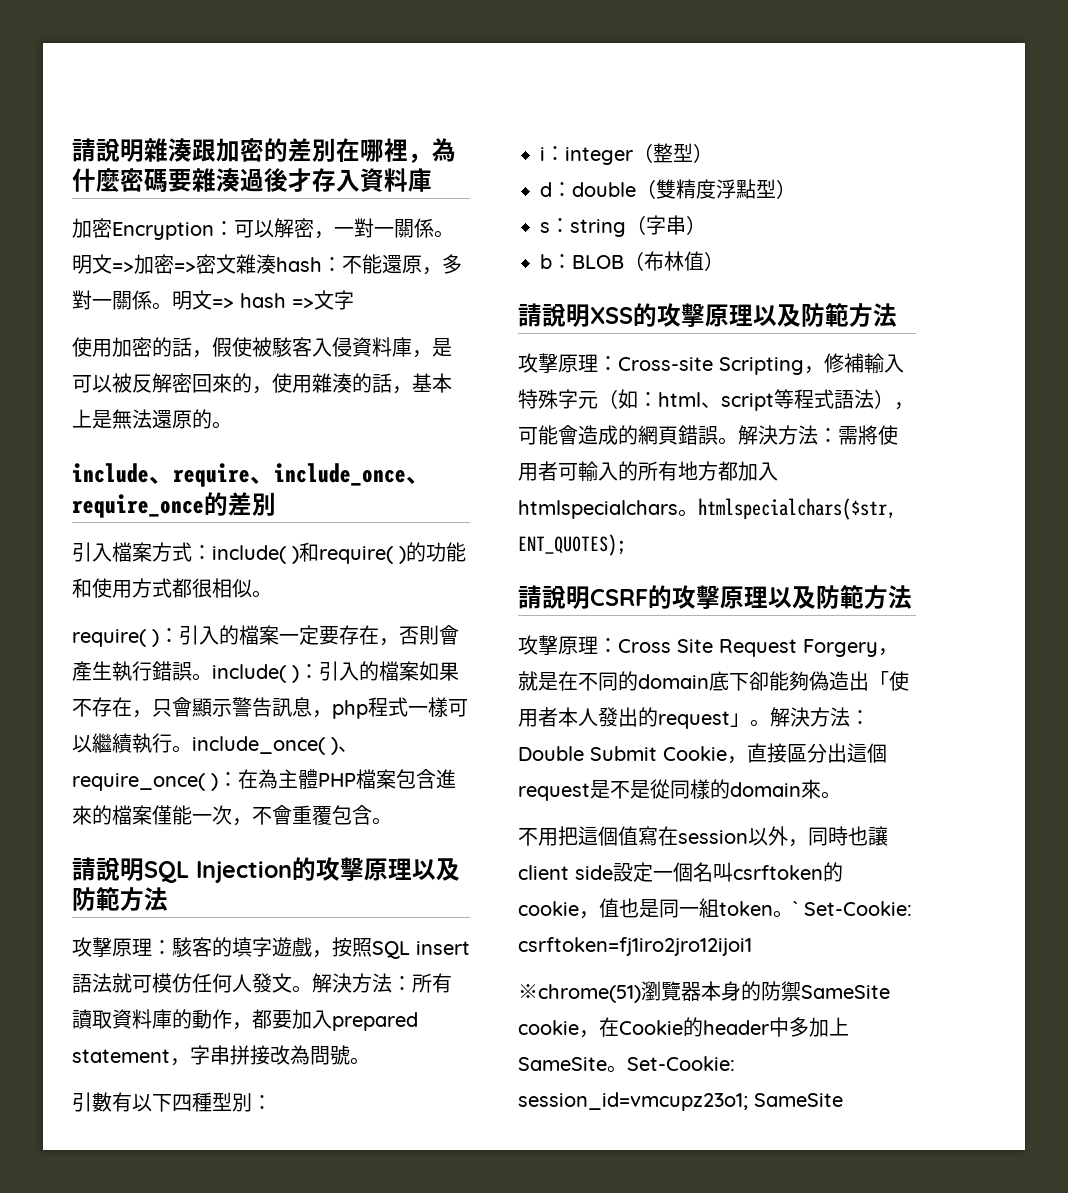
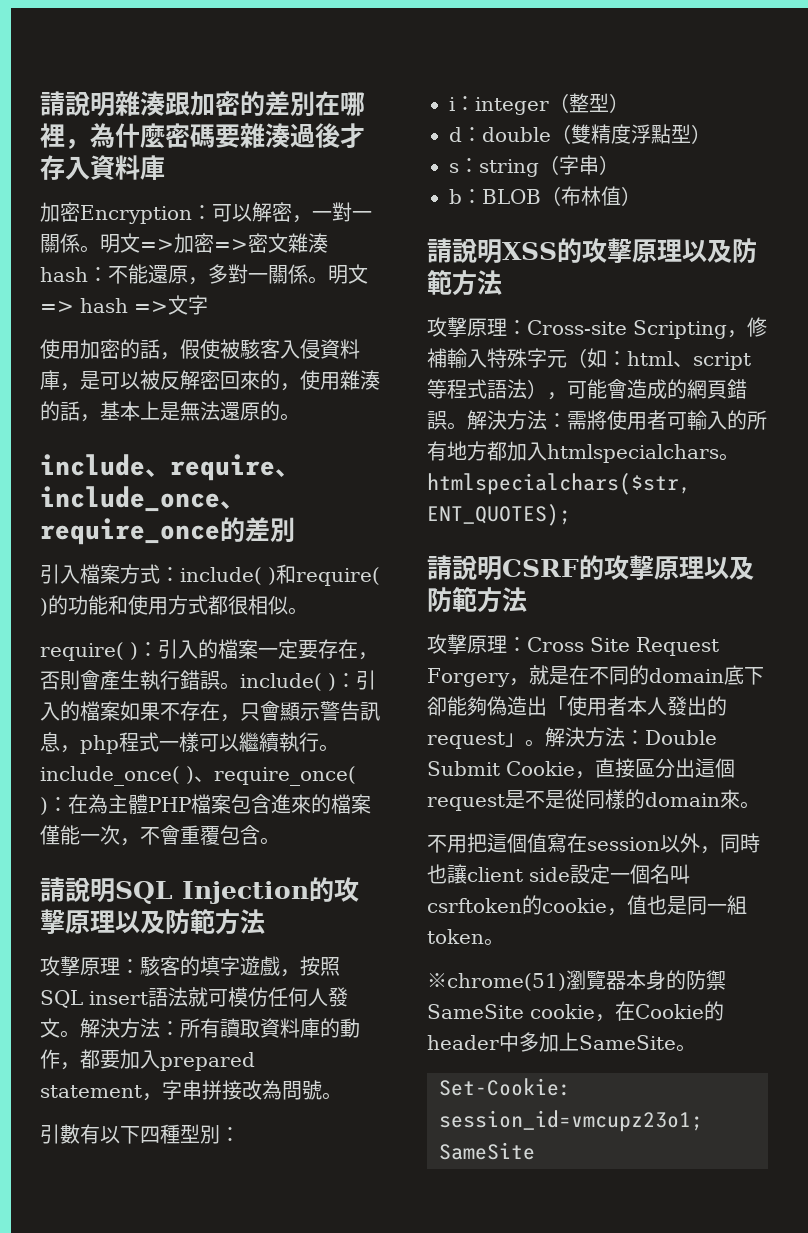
[793,901,912,916] [518,937,752,956] ` Set-Cookie: csrftoken=fj1iro2jro12ijoi1 -> (504, 942) none
(627, 1069) none -> (696, 1048) //

